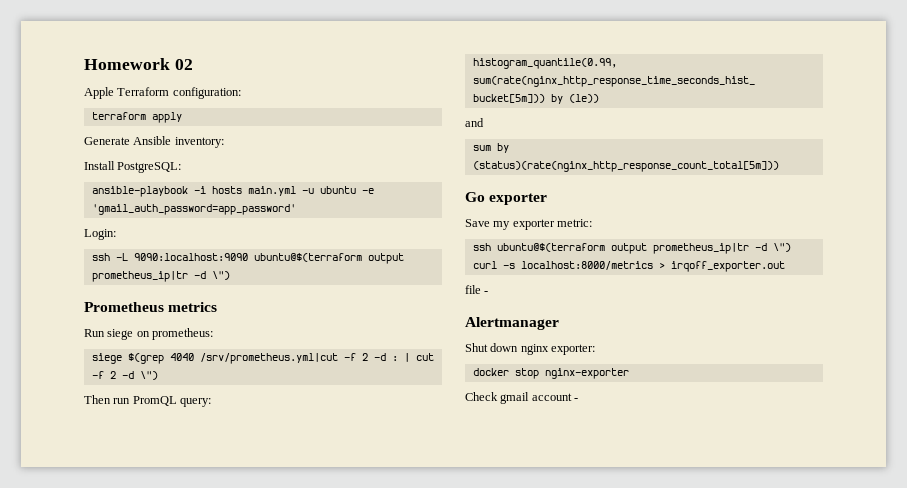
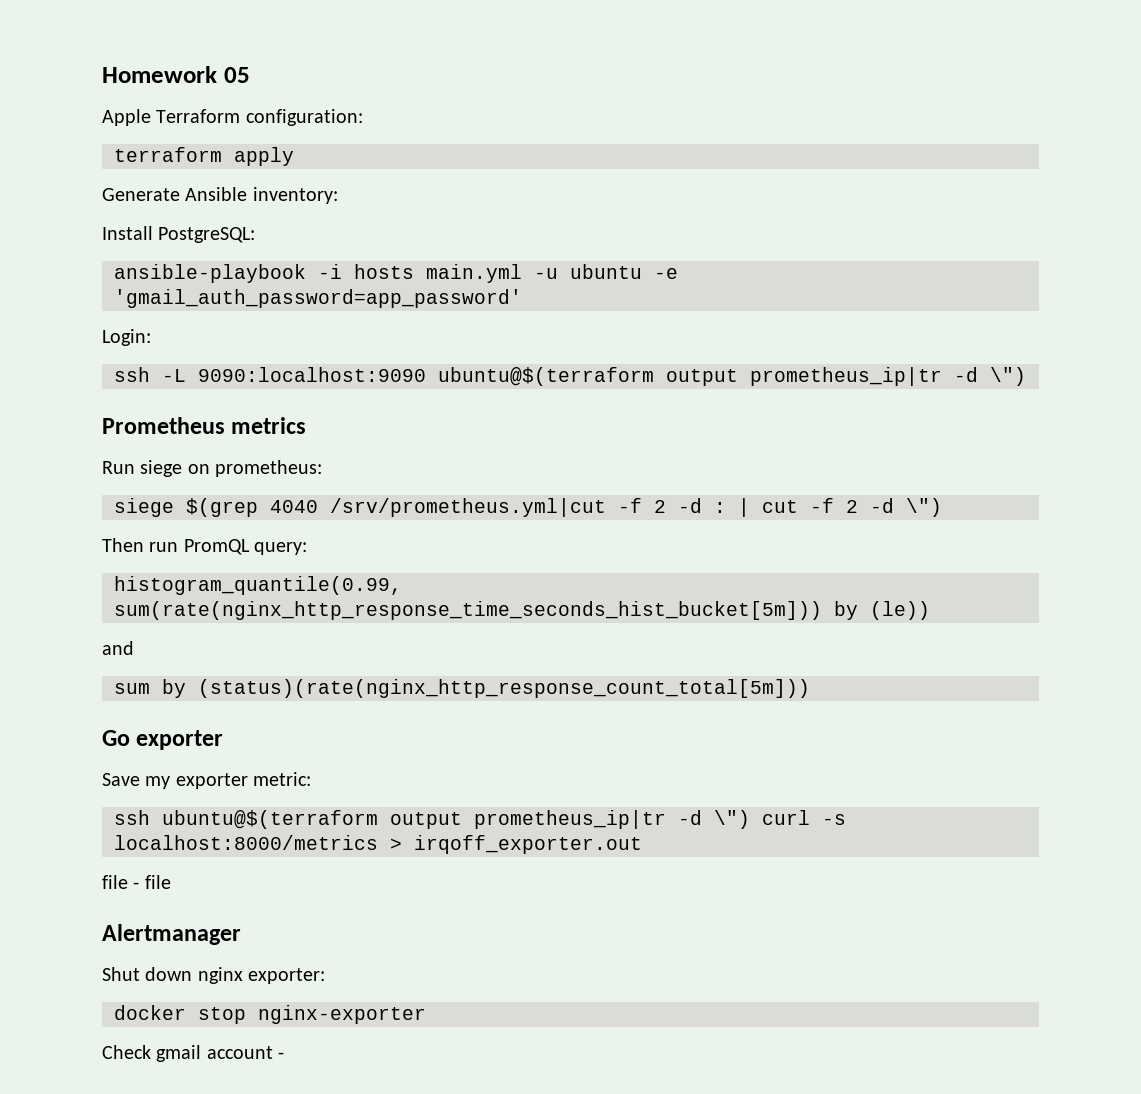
[174,59,193,70] 02 -> [223,67,250,83] 05
(489, 292) none -> [144,875,171,889] file

